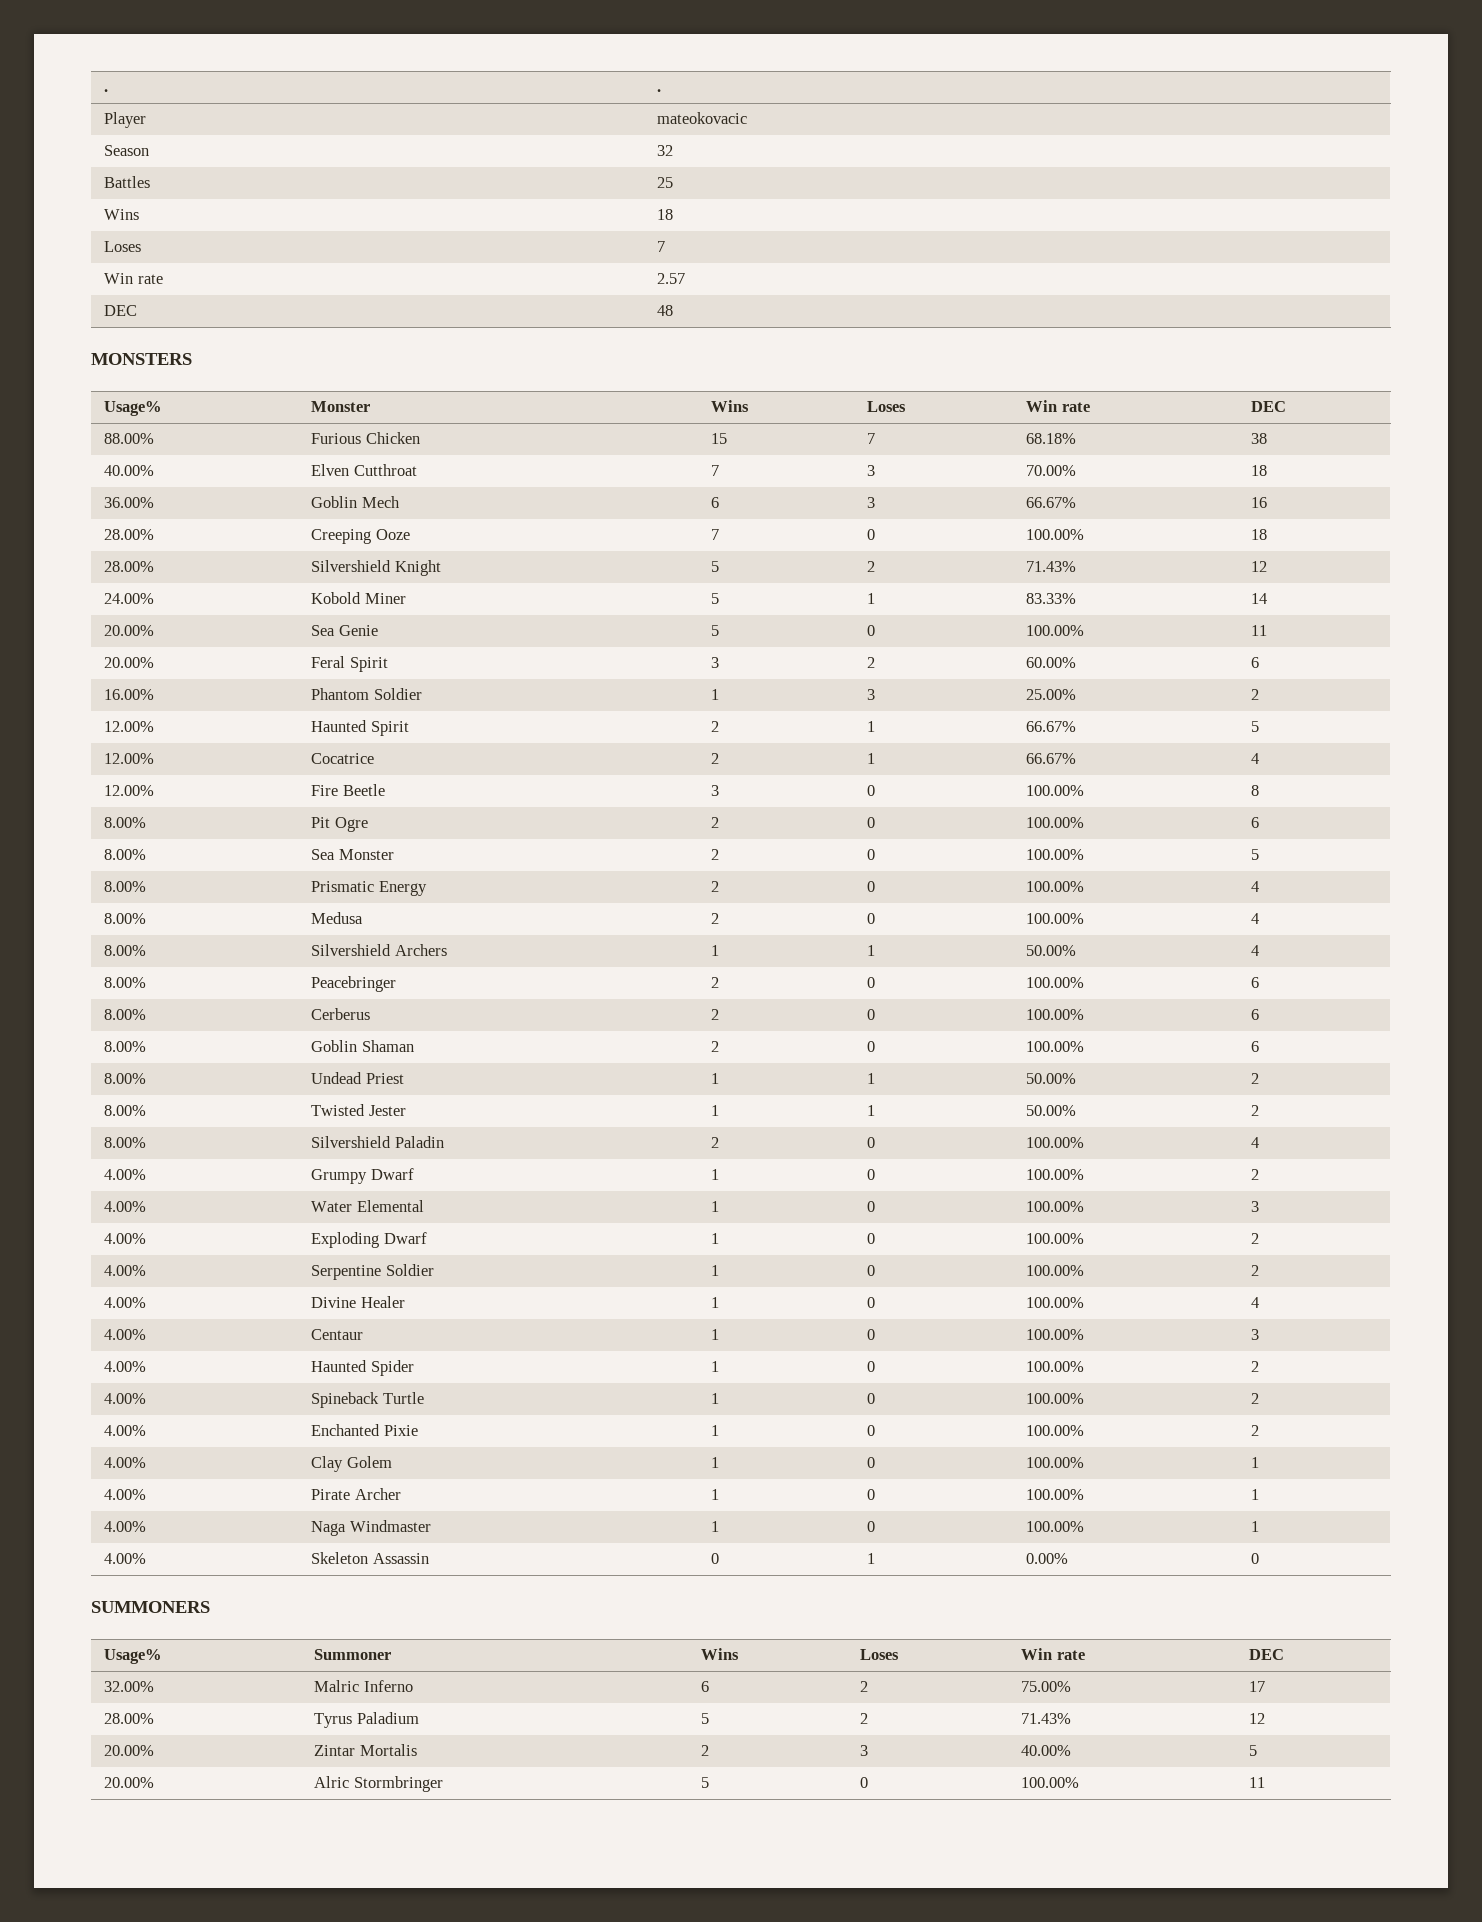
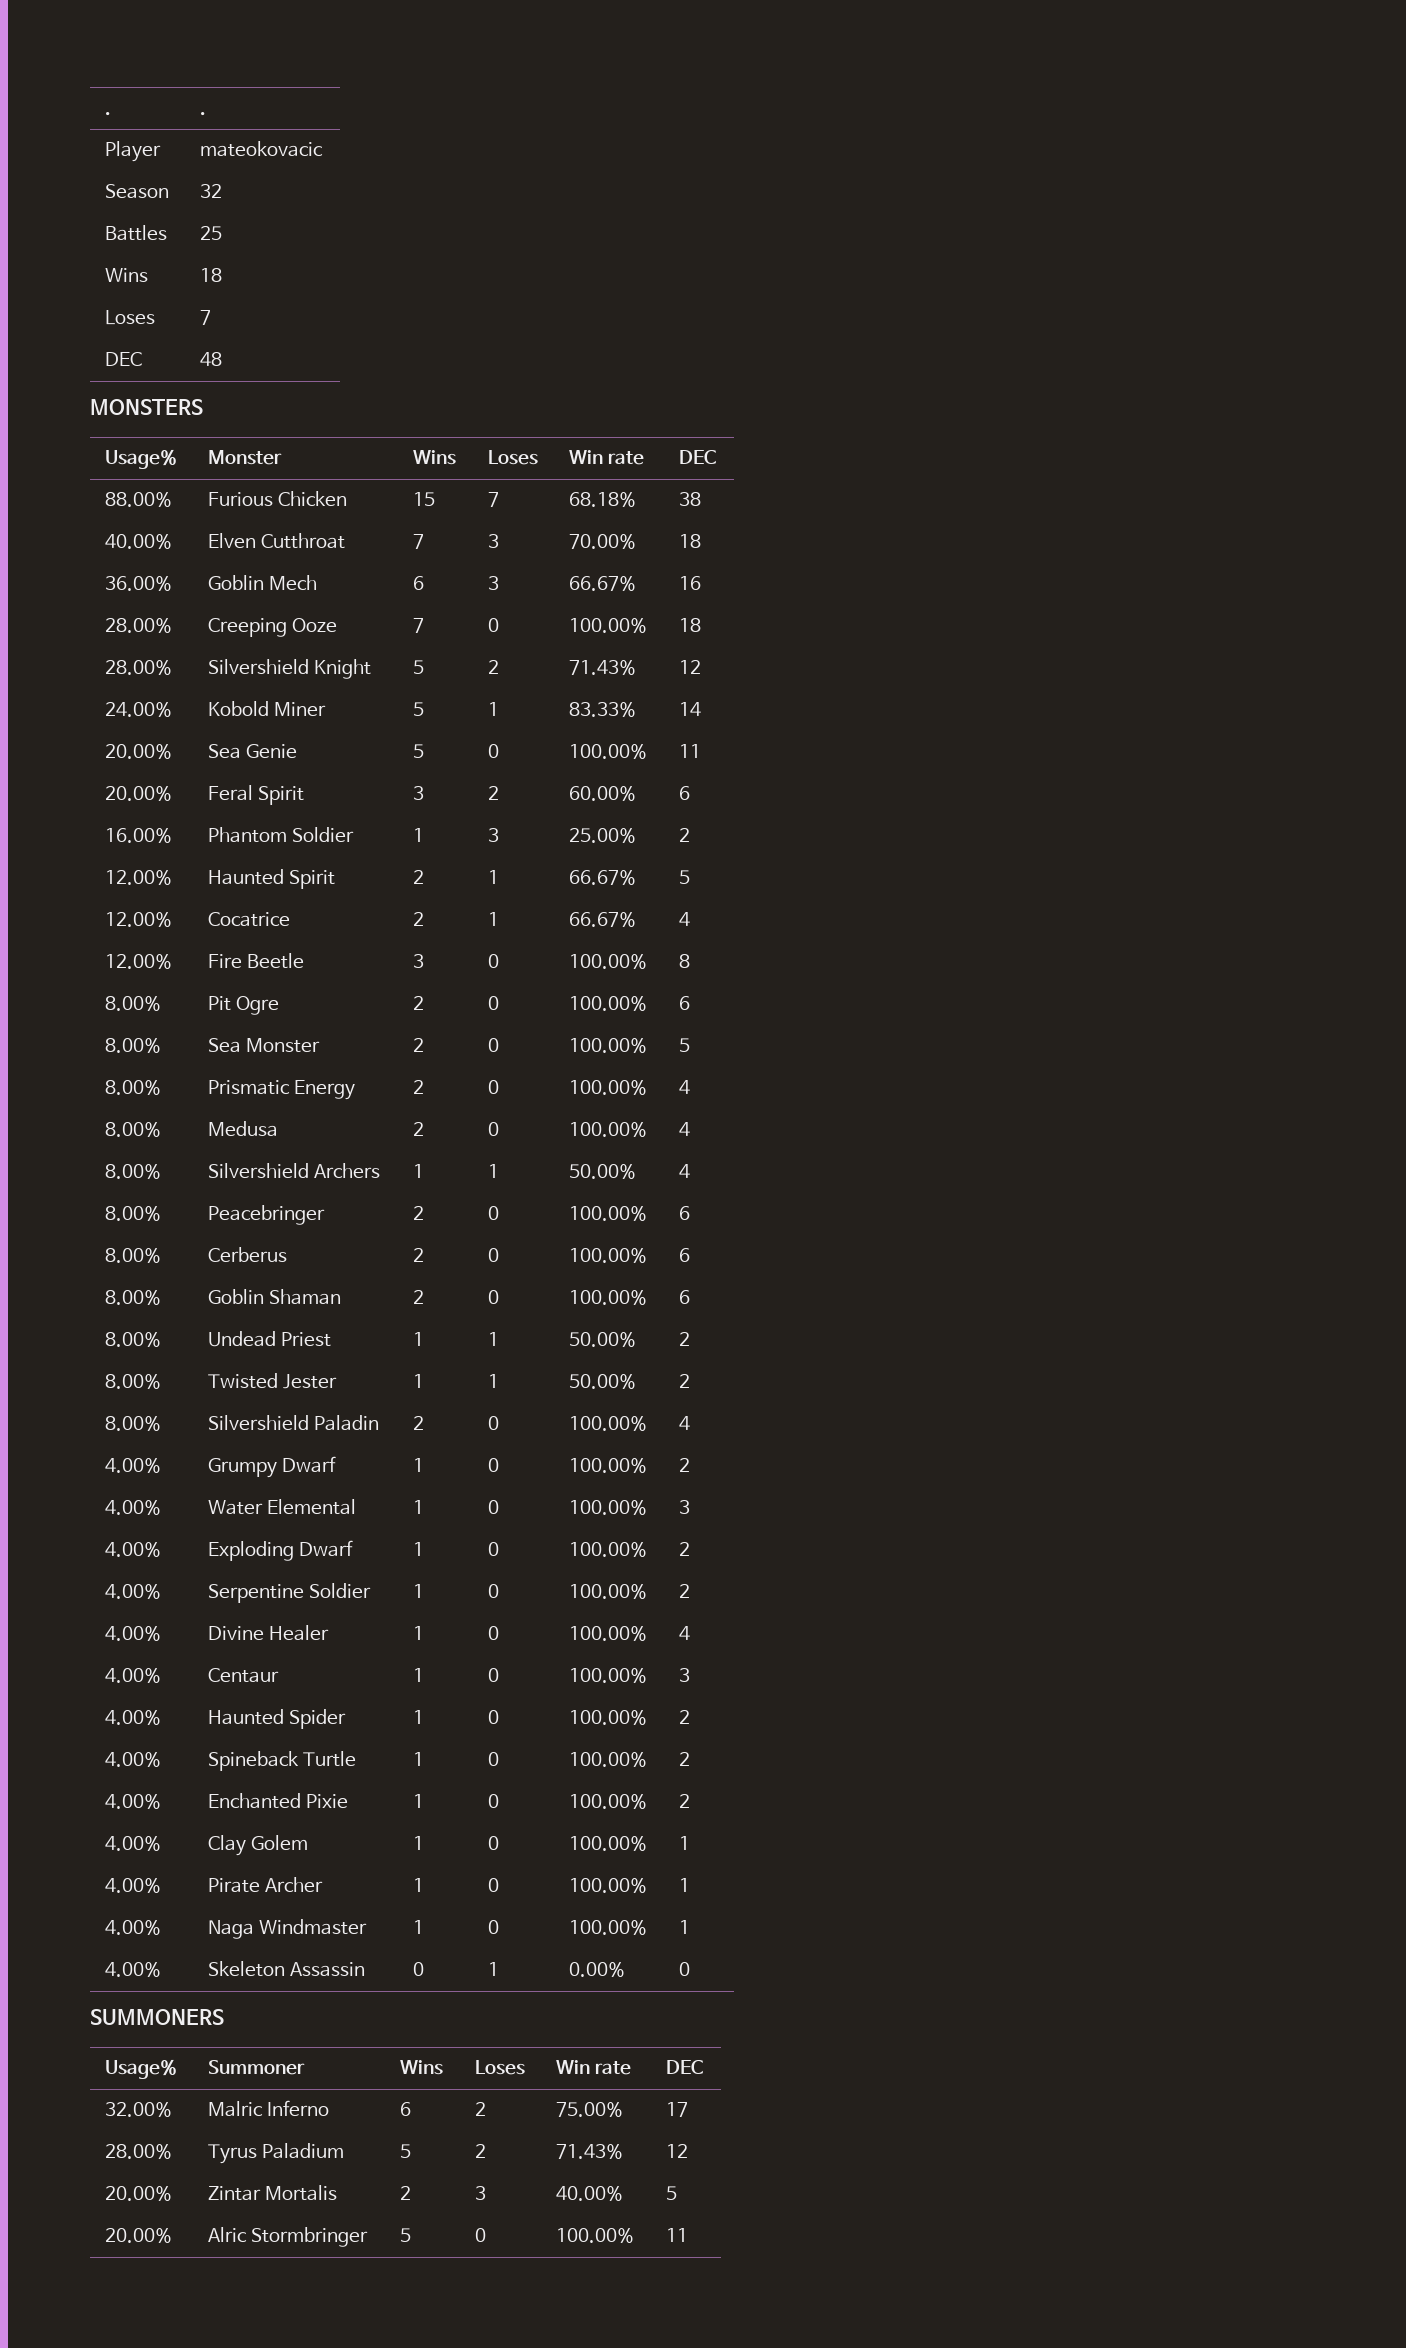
[104,273,163,284] [657,273,686,284] // Win rate | 2.57 -> (212, 317) none

